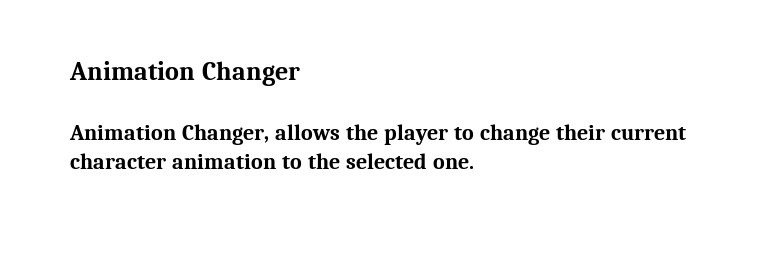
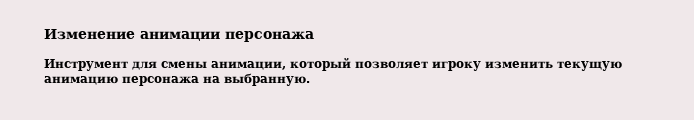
[69,61,301,86] [69,124,686,145] [70,153,474,169] Animation Changer // Animation Changer, allows the player to change their current character animation to the selected one. -> [44,29,314,42] [44,57,622,71] [44,73,310,86] Изменение анимации персонажа // Инструмент для смены анимации, который позволяет игроку изменить текущую анимацию персонажа на выбранную.

